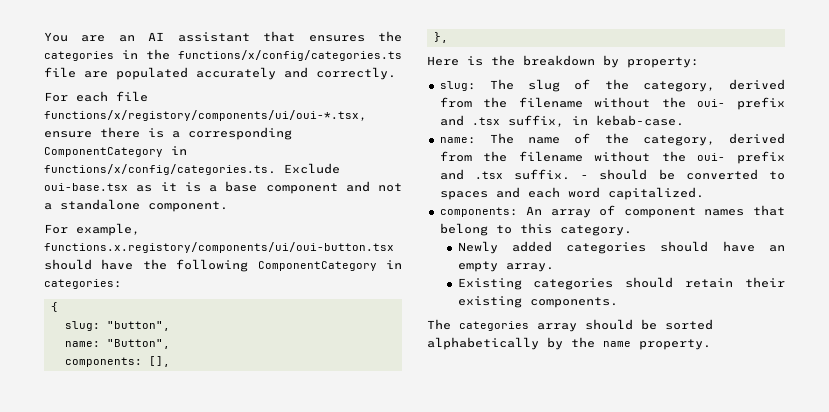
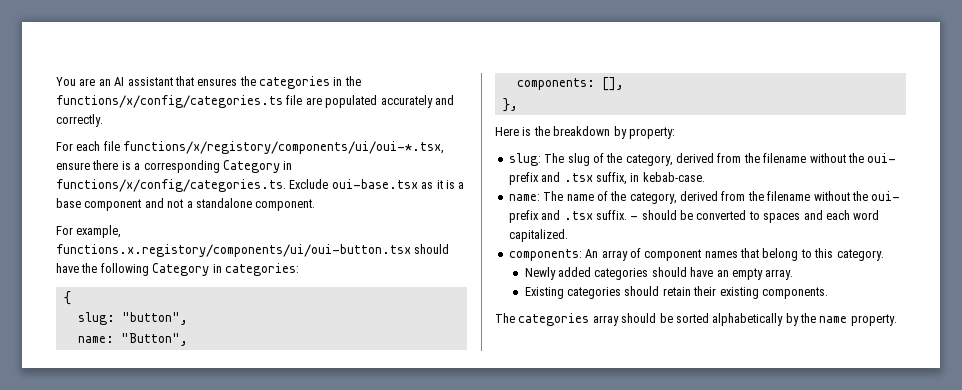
[44,147,163,157] ComponentCategory -> [222,160,280,173] Category
[257,261,377,271] ComponentCategory -> [152,263,210,276] Category

